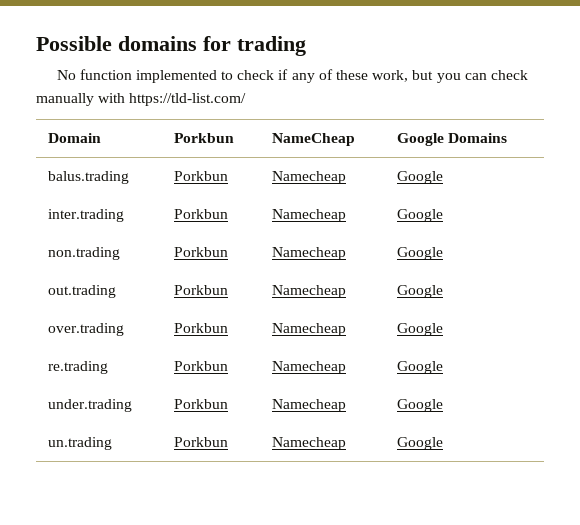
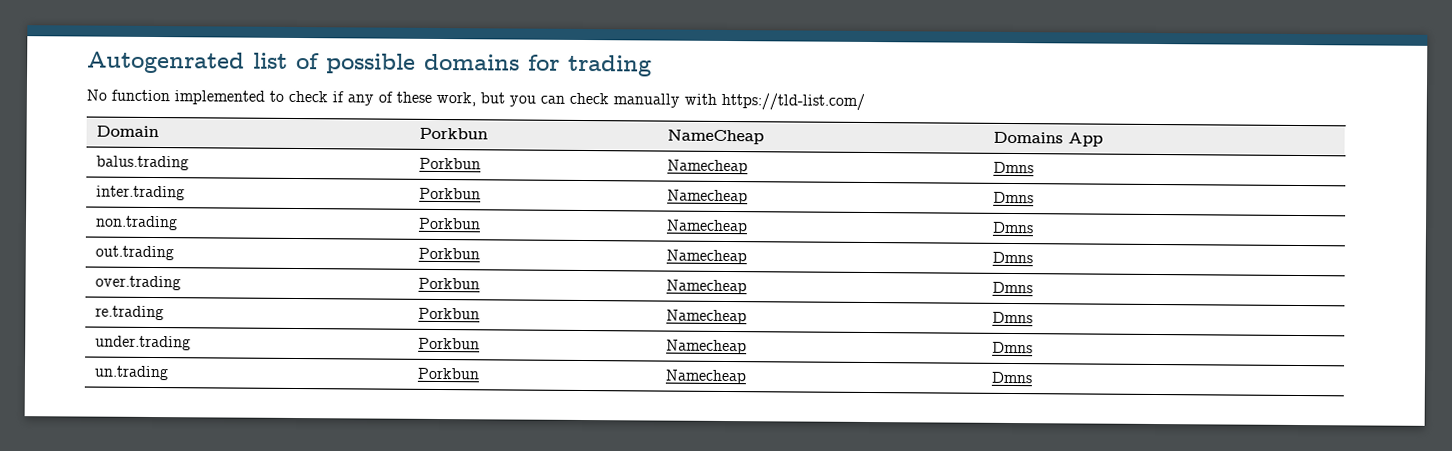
[36,36,112,51] Possible -> [87,51,416,74] Autogenrated list of possible
[396,133,444,146] Google -> (765, 137) none
(507, 138) none -> [1068,132,1104,147] App
[396,171,443,184] Google -> [993,161,1035,174] Dmns
[396,209,443,222] Google -> [993,191,1035,204] Dmns
[396,247,443,260] Google -> [992,221,1035,234] Dmns
[396,285,443,298] Google -> [992,251,1034,264] Dmns
[396,323,443,336] Google -> [992,281,1034,294] Dmns
[396,361,443,374] Google -> [992,311,1034,324] Dmns
[396,399,443,412] Google -> [992,341,1034,354] Dmns
[396,437,443,450] Google -> [991,371,1033,384] Dmns

